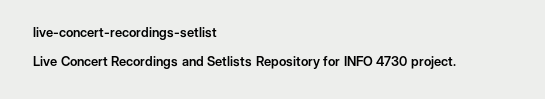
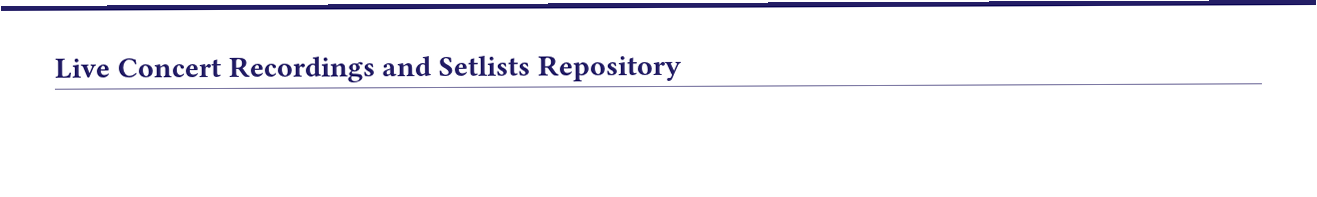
[33,27,217,40] live-concert-recordings-setlist // -> (54, 68) none
[323,56,456,69] for INFO 4730 project. -> (683, 68) none

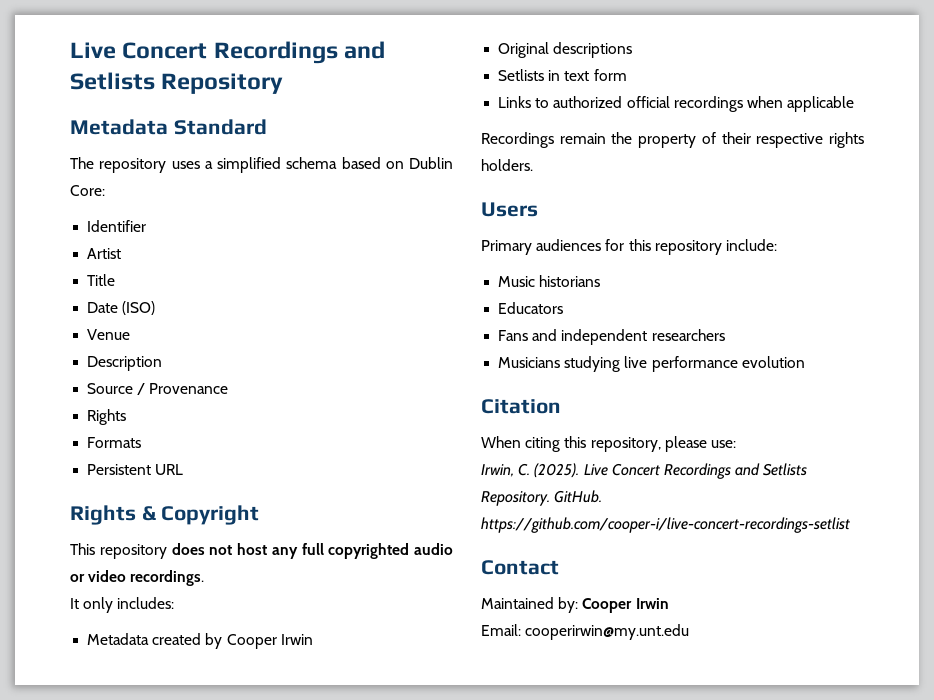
(683, 68) none -> [70,119,267,135] [70,157,453,173] [70,185,105,196] [87,220,147,232] [87,248,122,259] [87,274,116,286] [87,301,156,315] [87,329,131,340] [87,356,163,371] [87,383,229,395] [87,409,127,425] [87,437,142,448] [87,464,184,475] [70,505,260,525] [70,543,453,559] [70,570,205,586] [70,597,175,613] [87,633,313,649] [498,42,633,58] [498,69,627,81] [498,96,855,112] [481,132,864,148] [481,159,533,171] [481,202,538,217] [481,239,777,255] [498,275,601,287] [498,302,564,314] [498,329,725,345] [498,356,805,372] [481,399,561,414] [481,436,736,452] [481,463,808,479] [481,490,603,506] [481,517,850,533] [481,560,559,575] [481,597,669,613] [481,624,690,640] // Metadata Standard // The repository uses a simplified schema based on Dublin Core: // Identifier // Artist // Title // Date (ISO) // Venue // Description // Source / Provenance // Rights // Formats // Persistent URL // Rights & Copyright // This repository does not host any full copyrighted audio or video recordings. // It only includes: // Metadata created by Cooper Irwin // Original descriptions // Setlists in text form // Links to authorized official recordings when applicable // Recordings remain the property of their respective rights holders. // Users // Primary audiences for this repository include: // Music historians // Educators // Fans and independent researchers // Musicians studying live performance evolution // Citation // When citing this repository, please use: // Irwin, C. (2025). Live Concert Recordings and Setlists Repository. GitHub. https://github.com/cooper-i/live-concert-recordings-setlist // Contact // Maintained by: Cooper Irwin // Email: cooperirwin@my.unt.edu

